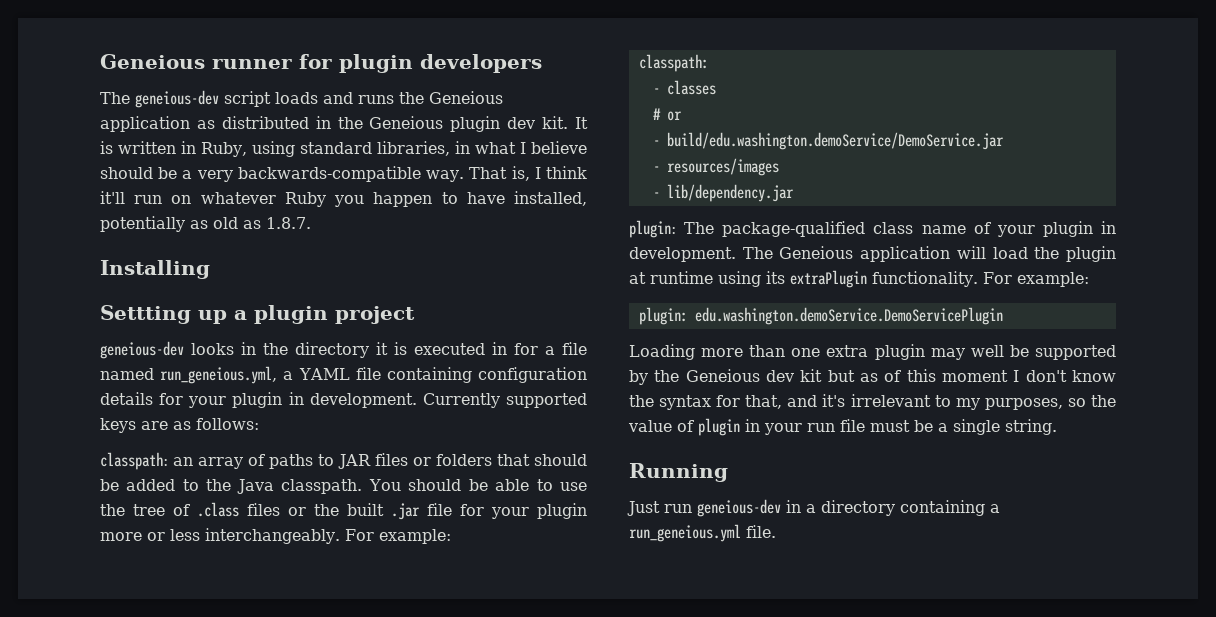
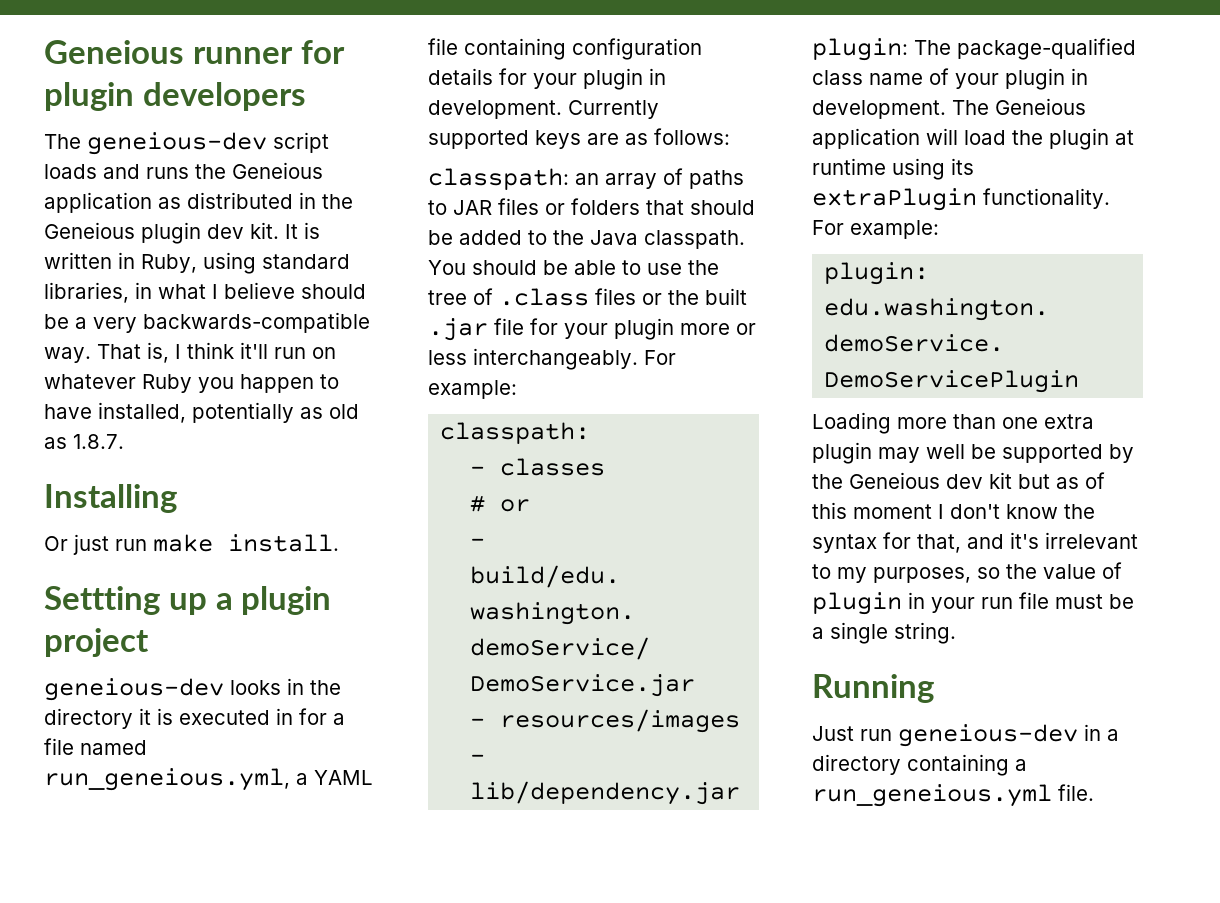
(210, 269) none -> [44,534,339,555] // Or just run make install.

